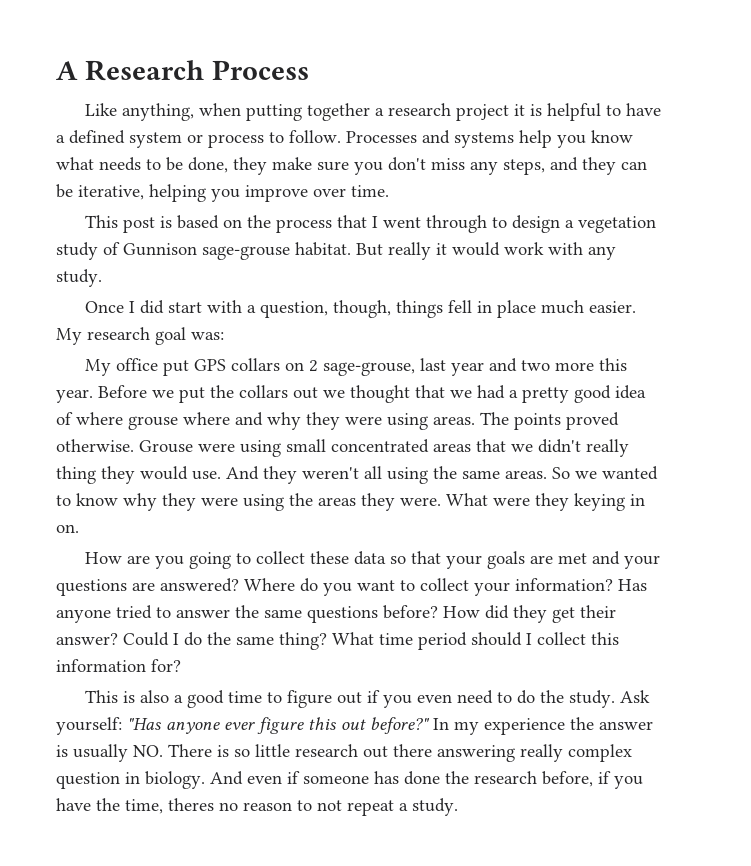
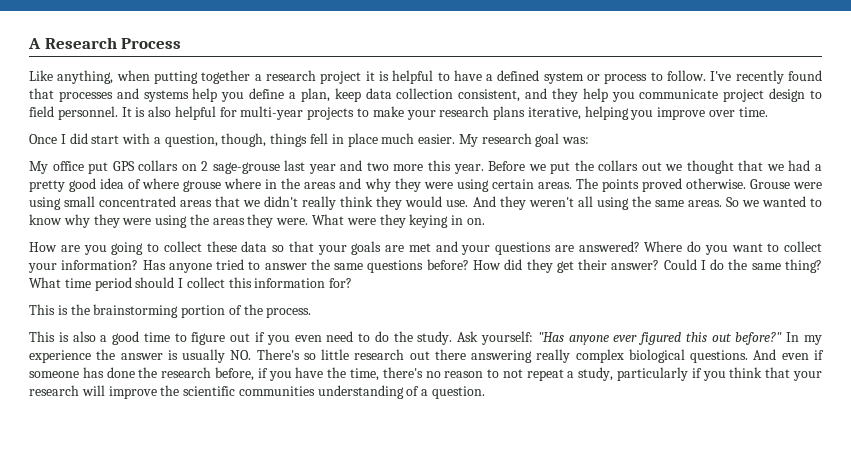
[346,130,633,148] [56,157,647,175] [56,184,73,198] Processes and systems help you know what needs to be done, they make sure you don't miss any steps, and they can be -> [710,70,823,84] [29,88,823,102] [29,106,526,120] I've recently found that processes and systems help you define a plan, keep data collection consistent, and they help you communicate project design to field personnel. It is also helpful for multi-year projects to make your research plans
[84,215,656,233] [56,242,616,260] [56,269,102,287] // This post is based on the process that I went through to design a vegetation study of Gunnison sage-grouse habitat. But really it would work with any study. -> (768, 112) none
[322,362,415,376] sage-grouse, -> [212,162,280,174] sage-grouse
(230, 418) none -> [265,178,337,189] in the areas
(428, 421) none -> [491,179,534,189] certain
[56,466,96,484] thing -> [340,196,374,207] think
(181, 665) none -> [29,304,312,318] // This is the brainstorming portion of the process.
[257,717,304,734] figure -> [638,332,682,345] figured
[168,744,229,757] There is -> [256,349,300,360] There's
[56,771,205,789] question in biology. -> [628,349,749,363] biological questions.
[168,798,214,811] theres -> [382,367,423,378] there's
[412,798,458,816] study. -> [578,367,822,381] [29,385,486,399] study, particularly if you think that your research will improve the scientific communities understanding of a question.

